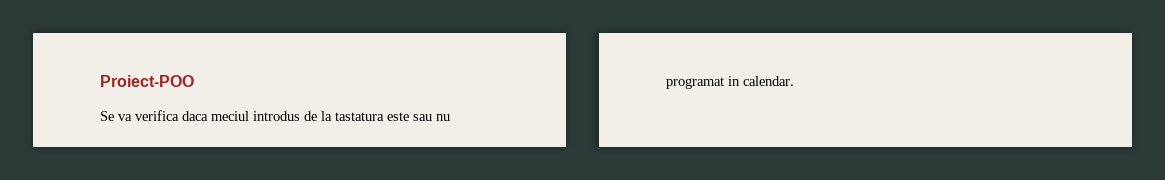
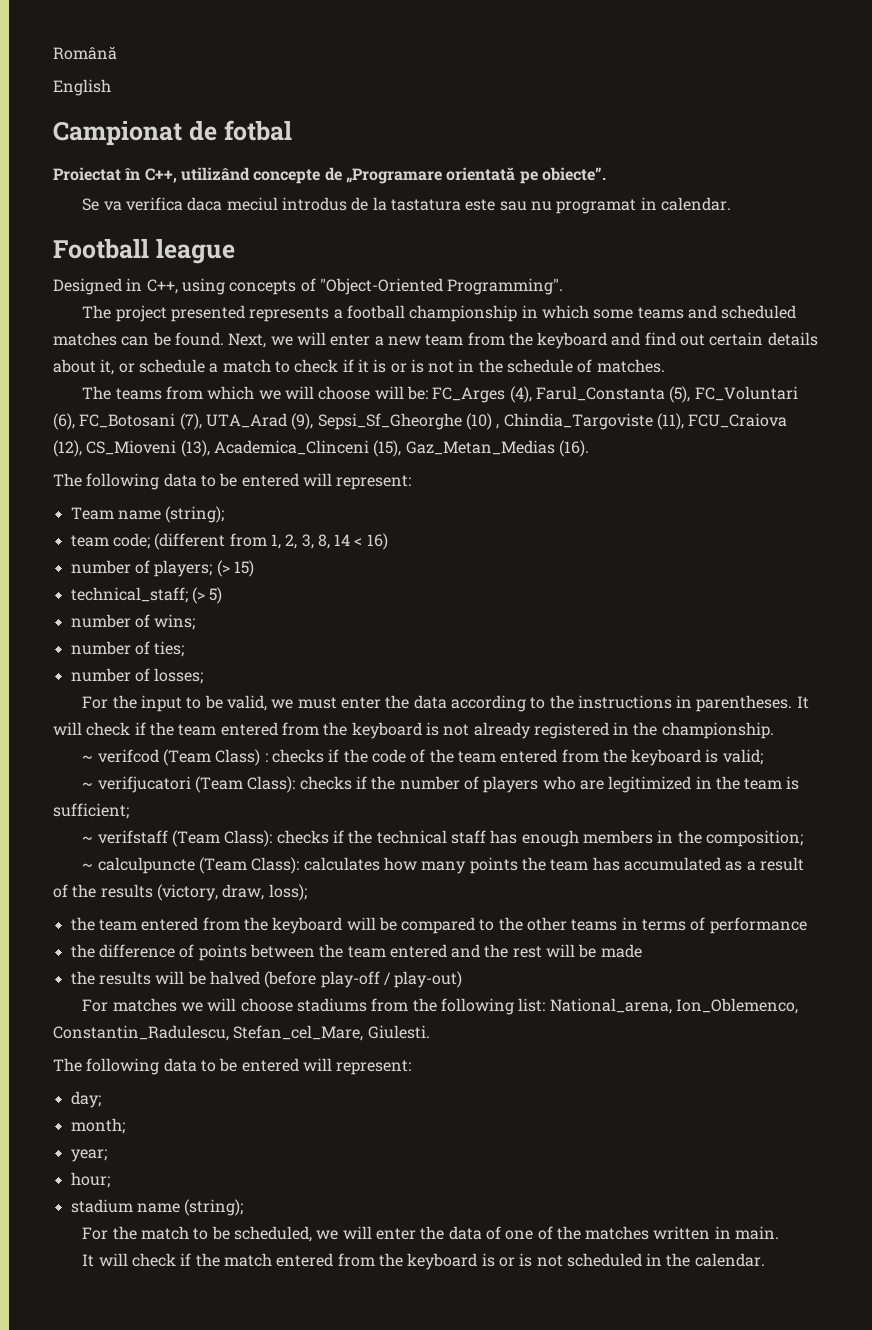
[100,75,194,87] Proiect-POO -> [53,46,117,60] [53,79,111,96] [53,120,292,146] [53,167,606,184] Română // English // Campionat de fotbal // Proiectat în C++, utilizând concepte de „Programare orientată pe obiecte”.
(794, 81) none -> [53,238,235,264] [53,278,564,295] [82,305,797,322] [53,332,818,349] [53,359,665,375] [82,386,798,403] [53,413,788,430] [53,440,589,457] [53,473,412,490] [70,506,225,523] [70,533,388,550] [70,560,254,577] [70,587,223,604] [70,614,196,630] [70,641,185,657] [70,668,204,684] [82,695,809,712] [53,722,774,739] [82,749,763,766] [82,776,800,793] [53,803,129,819] [82,830,803,847] [82,857,804,874] [53,884,307,901] [70,917,807,934] [70,944,642,961] [70,971,463,988] [82,998,798,1015] [53,1025,430,1041] [53,1058,412,1075] [70,1091,101,1108] [70,1118,125,1134] [70,1149,107,1162] [70,1172,110,1188] [70,1199,244,1216] [82,1226,780,1242] [82,1253,765,1270] // Football league // Designed in C++, using concepts of "Object-Oriented Programming". // The project presented represents a football championship in which some teams and scheduled matches can be found. Next, we will enter a new team from the keyboard and find out certain details about it, or schedule a match to check if it is or is not in the schedule of matches. // The teams from which we will choose will be: FC_Arges (4), Farul_Constanta (5), FC_Voluntari (6), FC_Botosani (7), UTA_Arad (9), Sepsi_Sf_Gheorghe (10) , Chindia_Targoviste (11), FCU_Craiova (12), CS_Mioveni (13), Academica_Clinceni (15), Gaz_Metan_Medias (16). // The following data to be entered will represent: // Team name (string); // team code; (different from 1, 2, 3, 8, 14 < 16) // number of players; (> 15) // technical_staff; (> 5) // number of wins; // number of ties; // number of losses; // For the input to be valid, we must enter the data according to the instructions in parentheses. It will check if the team entered from the keyboard is not already registered in the championship. // ~ verifcod (Team Class) : checks if the code of the team entered from the keyboard is valid; // ~ verifjucatori (Team Class): checks if the number of players who are legitimized in the team is sufficient; // ~ verifstaff (Team Class): checks if the technical staff has enough members in the composition; // ~ calculpuncte (Team Class): calculates how many points the team has accumulated as a result of the results (victory, draw, loss); // the team entered from the keyboard will be compared to the other teams in terms of performance // the difference of points between the team entered and the rest will be made // the results will be halved (before play-off / play-out) // For matches we will choose stadiums from the following list: National_arena, Ion_Oblemenco, Constantin_Radulescu, Stefan_cel_Mare, Giulesti. // The following data to be entered will represent: // day; // month; // year; // hour; // stadium name (string); // For the match to be scheduled, we will enter the data of one of the matches written in main. // It will check if the match entered from the keyboard is or is not scheduled in the calendar.

